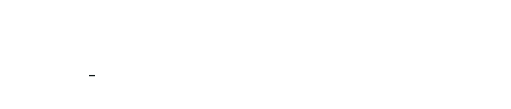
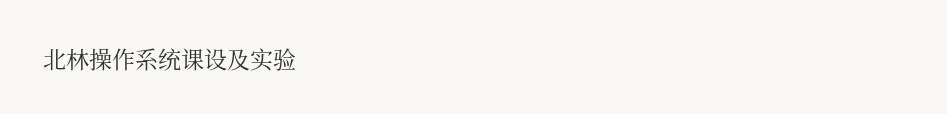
[88,74,96,80] - -> [43,48,296,72] 北林操作系统课设及实验

